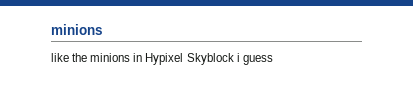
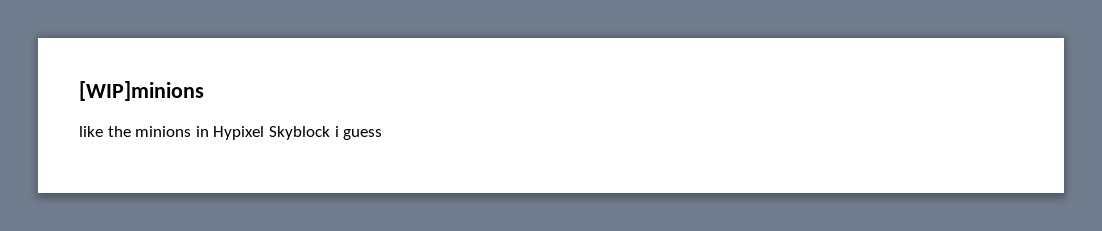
[51,24,103,35] minions -> [79,81,204,101] [WIP]minions

